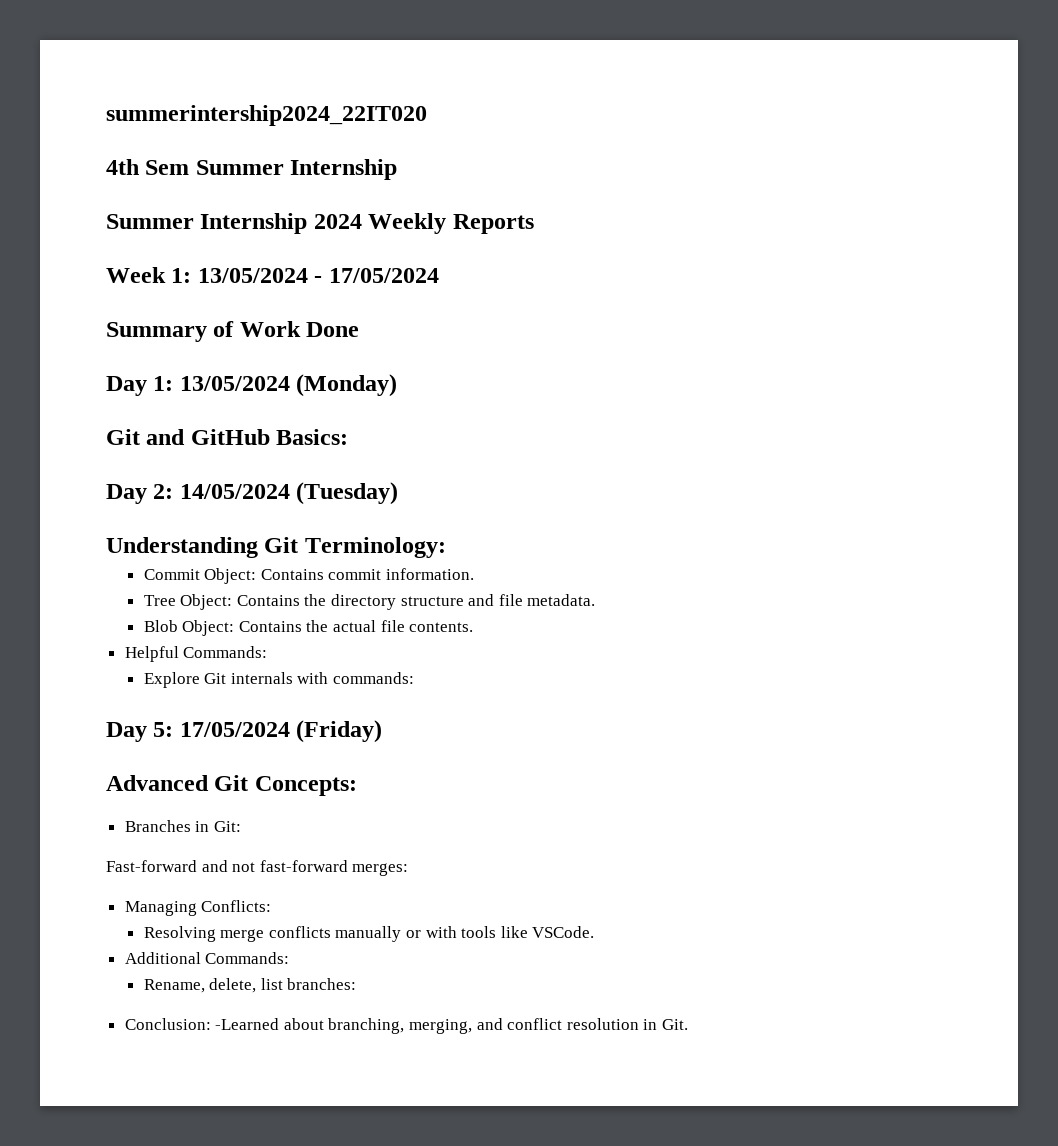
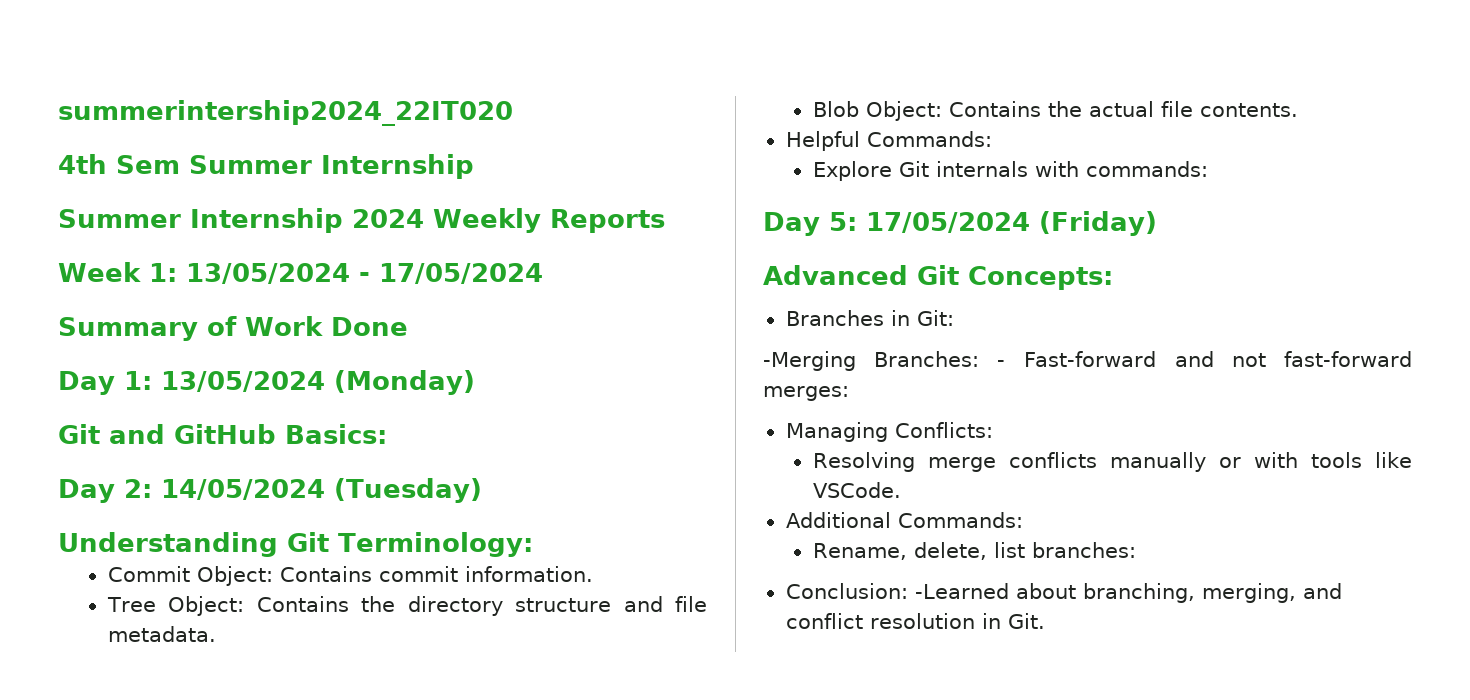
(241, 826) none -> [763,351,1006,371] -Merging Branches: -

